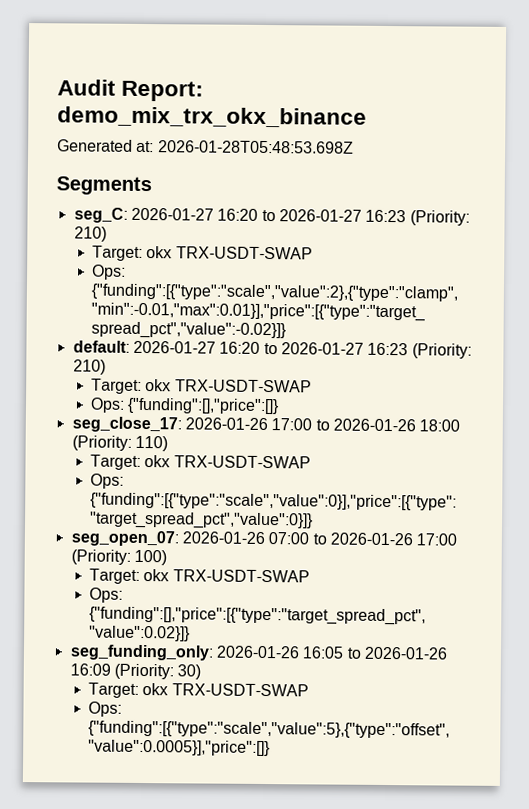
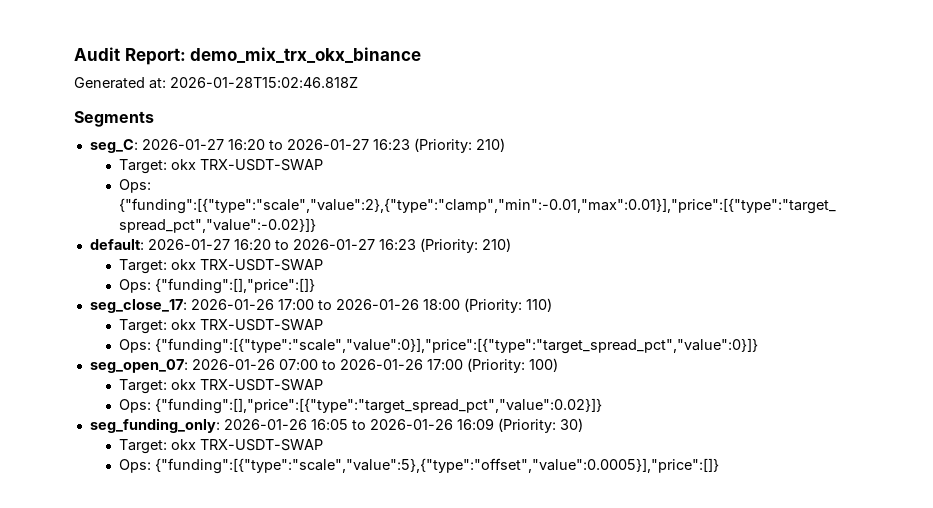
[157,140,354,154] 2026-01-28T05:48:53.698Z -> [170,77,358,88] 2026-01-28T15:02:46.818Z

